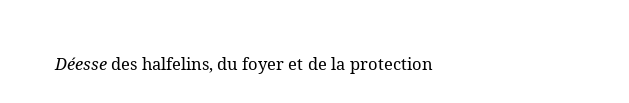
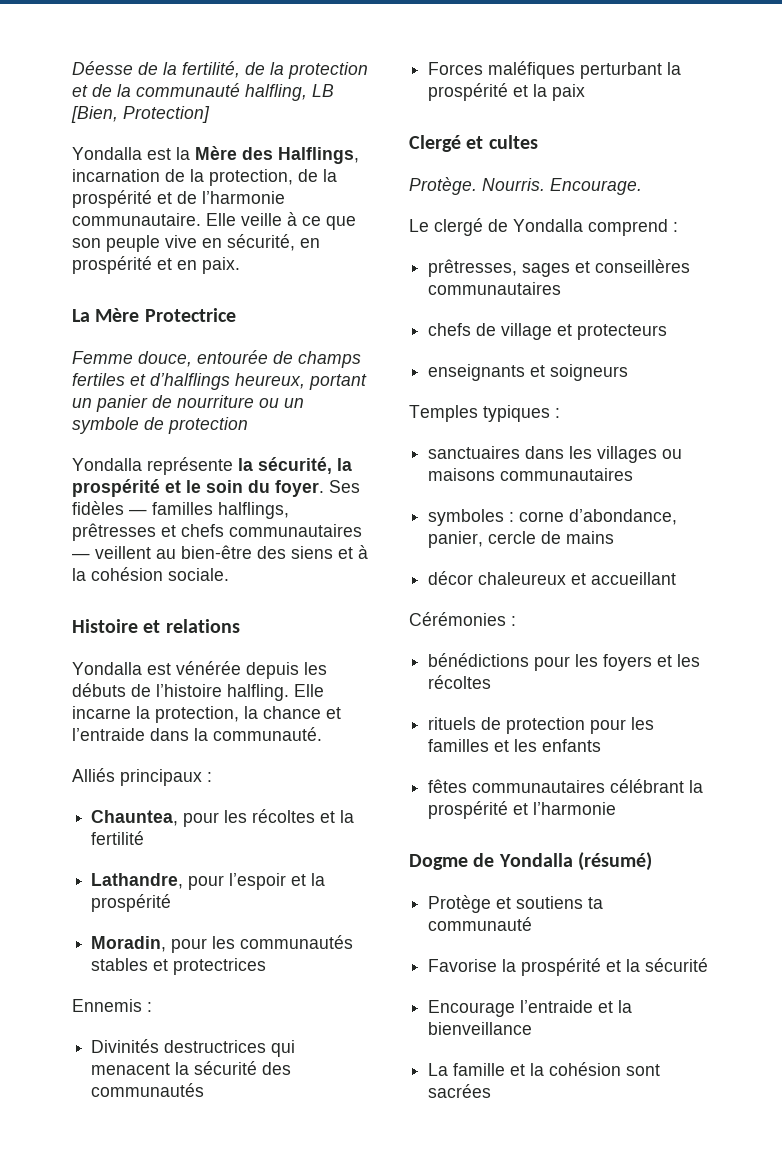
[111,57,433,74] des halfelins, du foyer et de la protection -> [138,61,368,79] [72,83,334,101] [71,106,210,123] [72,146,359,164] [72,169,337,186] [72,190,285,208] [72,212,356,230] [72,234,320,252] [72,256,240,274] [72,308,236,322] [72,350,361,368] [72,373,367,390] [72,395,304,412] [72,417,248,434] [72,457,352,475] [72,479,360,497] [72,501,289,519] [72,523,362,541] [72,545,368,559] [72,567,229,581] [72,619,240,633] [72,661,327,679] [72,683,324,701] [72,706,341,723] [72,727,322,741] [72,768,212,786] [91,809,355,827] [91,831,145,845] [91,873,326,890] [91,894,172,912] [91,935,354,953] [91,958,267,975] [72,999,152,1012] [91,1039,296,1057] [91,1061,292,1075] [91,1083,205,1097] [428,61,682,79] [428,83,586,101] [409,135,538,152] [409,177,642,195] [409,218,678,236] [428,259,691,277] [428,282,562,295] [428,323,668,340] [428,364,629,381] [409,405,560,422] [428,446,683,463] [428,468,634,481] [428,509,678,526] [428,531,615,548] [428,571,677,585] [409,612,516,626] [428,653,701,671] [428,675,492,689] [428,717,655,734] [428,739,602,752] [428,779,704,793] [428,801,617,819] [409,852,653,871] [428,895,604,913] [428,917,533,931] [428,958,709,976] [428,1000,633,1017] [428,1022,533,1035] [428,1062,661,1076] [428,1084,492,1098] de la fertilité, de la protection et de la communauté halfling, LB [Bien, Protection] // Yondalla est la Mère des Halflings, incarnation de la protection, de la prospérité et de l’harmonie communautaire. Elle veille à ce que son peuple vive en sécurité, en prospérité et en paix. // La Mère Protectrice // Femme douce, entourée de champs fertiles et d’halflings heureux, portant un panier de nourriture ou un symbole de protection // Yondalla représente la sécurité, la prospérité et le soin du foyer. Ses fidèles — familles halflings, prêtresses et chefs communautaires — veillent au bien-être des siens et à la cohésion sociale. // Histoire et relations // Yondalla est vénérée depuis les débuts de l’histoire halfling. Elle incarne la protection, la chance et l’entraide dans la communauté. // Alliés principaux : // Chauntea, pour les récoltes et la fertilité // Lathandre, pour l’espoir et la prospérité // Moradin, pour les communautés stables et protectrices // Ennemis : // Divinités destructrices qui menacent la sécurité des communautés // Forces maléfiques perturbant la prospérité et la paix // Clergé et cultes // Protège. Nourris. Encourage. // Le clergé de Yondalla comprend : // prêtresses, sages et conseillères communautaires // chefs de village et protecteurs // enseignants et soigneurs // Temples typiques : // sanctuaires dans les villages ou maisons communautaires // symboles : corne d’abondance, panier, cercle de mains // décor chaleureux et accueillant // Cérémonies : // bénédictions pour les foyers et les récoltes // rituels de protection pour les familles et les enfants // fêtes communautaires célébrant la prospérité et l’harmonie // Dogme de Yondalla (résumé) // Protège et soutiens ta communauté // Favorise la prospérité et la sécurité // Encourage l’entraide et la bienveillance // La famille et la cohésion sont sacrées

